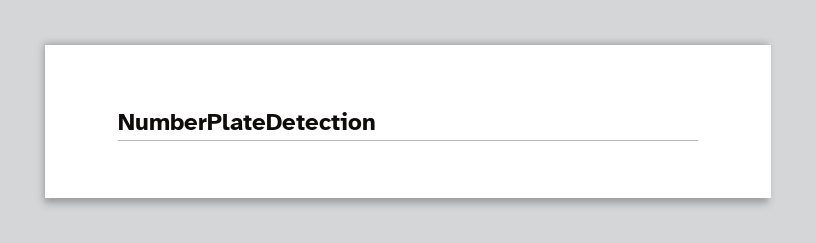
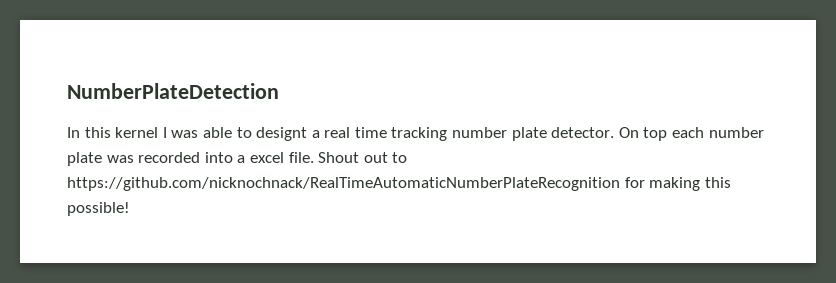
(376, 121) none -> [67,127,764,141] [67,152,408,166] [67,177,731,191] [67,202,130,216] // In this kernel I was able to designt a real time tracking number plate detector. On top each number plate was recorded into a excel file. Shout out to https://github.com/nicknochnack/RealTimeAutomaticNumberPlateRecognition for making this possible!

